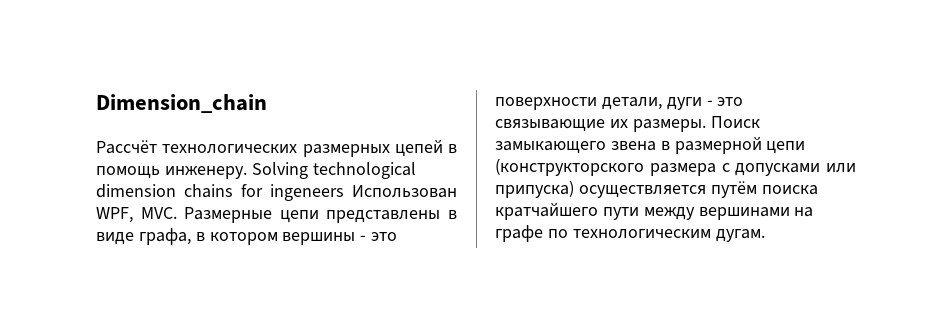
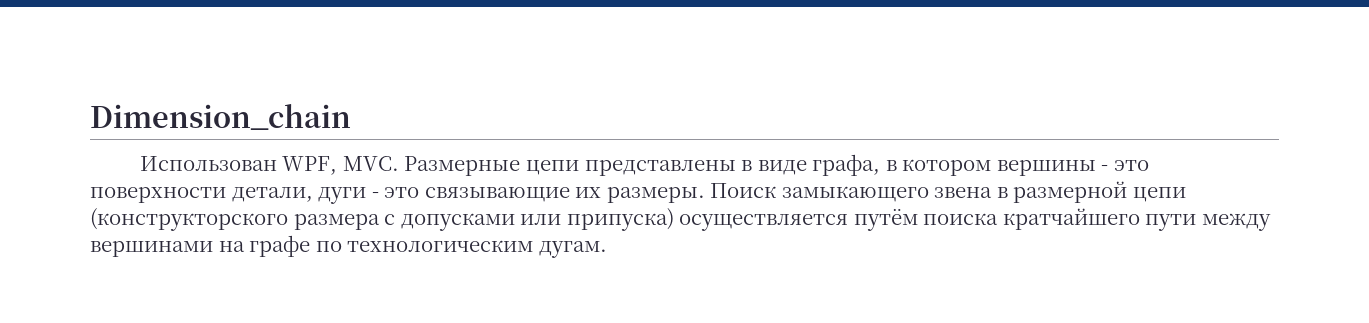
[96,140,457,157] [96,162,416,179] [96,184,344,201] Рассчёт технологических размерных цепей в помощь инженеру. Solving technological dimension chains for ingeneers -> (351, 117) none

